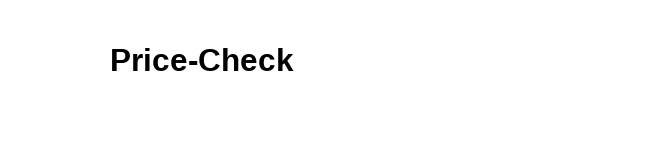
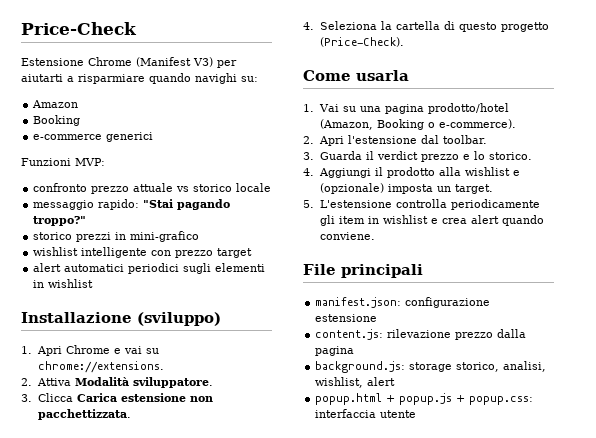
(294, 59) none -> [21,57,237,68] [21,73,258,84] [32,100,79,108] [33,115,81,126] [33,132,154,142] [21,158,105,166] [33,183,272,194] [33,199,231,210] [33,216,87,226] [33,231,200,242] [33,247,253,258] [33,263,266,274] [33,279,94,288] [21,312,221,326] [21,345,159,356] [37,361,164,373] [21,377,213,388] [21,393,213,402] [37,409,131,420] [303,21,549,32] [319,37,404,47] [303,70,409,81] [303,103,509,114] [319,119,516,130] [303,135,488,146] [303,151,532,162] [303,167,520,178] [319,183,493,194] [303,199,540,210] [319,215,544,226] [319,232,375,240] [303,264,423,278] [315,297,491,308] [315,314,378,322] [315,329,527,340] [315,346,355,356] [315,361,547,373] [315,377,396,388] [315,393,534,405] [315,409,417,418] // Estensione Chrome (Manifest V3) per aiutarti a risparmiare quando navighi su: // Amazon // Booking // e-commerce generici // Funzioni MVP: // confronto prezzo attuale vs storico locale // messaggio rapido: "Stai pagando troppo?" // storico prezzi in mini-grafico // wishlist intelligente con prezzo target // alert automatici periodici sugli elementi in wishlist // Installazione (sviluppo) // 1. Apri Chrome e vai su chrome://extensions. // 2. Attiva Modalità sviluppatore. // 3. Clicca Carica estensione non pacchettizzata. // 4. Seleziona la cartella di questo progetto (Price-Check). // Come usarla // 1. Vai su una pagina prodotto/hotel (Amazon, Booking o e-commerce). // 2. Apri l'estensione dal toolbar. // 3. Guarda il verdict prezzo e lo storico. // 4. Aggiungi il prodotto alla wishlist e (opzionale) imposta un target. // 5. L'estensione controlla periodicamente gli item in wishlist e crea alert quando conviene. // File principali // manifest.json: configurazione estensione // content.js: rilevazione prezzo dalla pagina // background.js: storage storico, analisi, wishlist, alert // popup.html + popup.js + popup.css: interfaccia utente

